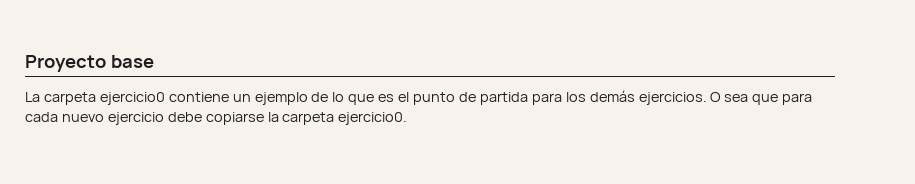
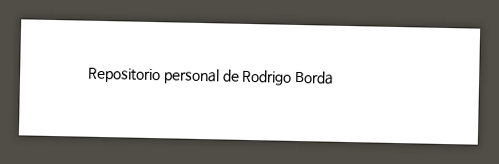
[25,55,154,72] [25,90,813,105] [25,112,408,125] Proyecto base // La carpeta ejercicio0 contiene un ejemplo de lo que es el punto de partida para los demás ejercicios. O sea que para cada nuevo ejercicio debe copiarse la carpeta ejercicio0. -> [87,67,335,86] Repositorio personal de Rodrigo Borda

